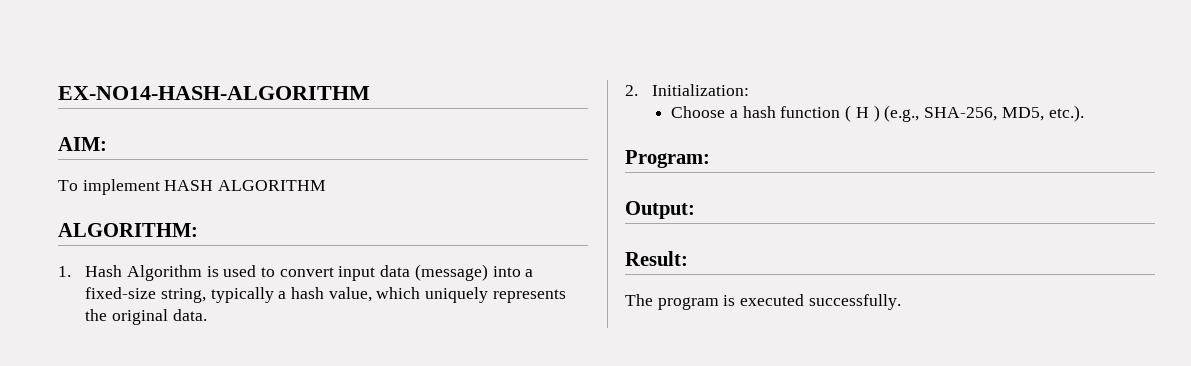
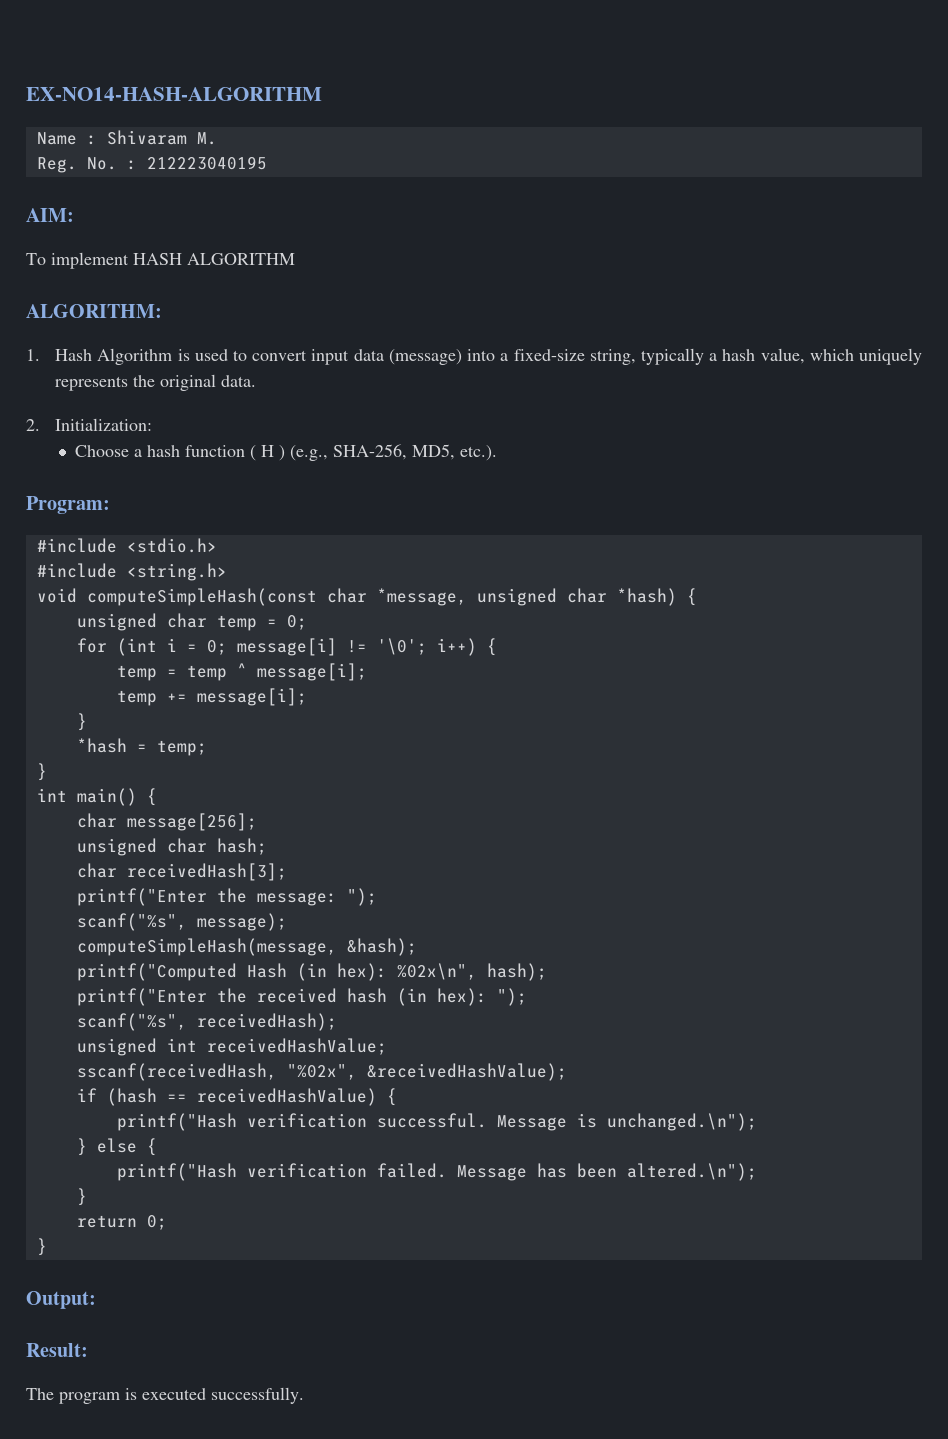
(370, 93) none -> [36,130,217,145] [36,156,267,173] // Name : Shivaram M. // Reg. No. : 212223040195
(710, 159) none -> [36,538,217,553] [36,563,227,581] [36,588,697,606] [76,613,307,631] [76,638,497,656] [116,663,367,681] [116,688,307,706] [76,713,87,731] [76,738,207,756] [36,763,47,781] [36,788,157,806] [76,813,257,831] [76,838,267,856] [76,863,287,881] [76,888,377,906] [76,913,287,931] [76,938,417,956] [76,963,547,981] [76,988,527,1006] [76,1013,337,1031] [76,1038,387,1056] [76,1063,567,1081] [76,1088,397,1106] [116,1113,757,1131] [76,1138,157,1156] [116,1163,757,1181] [76,1188,87,1206] [76,1215,167,1230] [36,1238,47,1256] // #include <stdio.h> // #include <string.h> // void computeSimpleHash(const char *message, unsigned char *hash) { // unsigned char temp = 0; // for (int i = 0; message[i] != '\0'; i++) { // temp = temp ^ message[i]; // temp += message[i]; // } // *hash = temp; // } // int main() { // char message[256]; // unsigned char hash; // char receivedHash[3]; // printf("Enter the message: "); // scanf("%s", message); // computeSimpleHash(message, &hash); // printf("Computed Hash (in hex): %02x\n", hash); // printf("Enter the received hash (in hex): "); // scanf("%s", receivedHash); // unsigned int receivedHashValue; // sscanf(receivedHash, "%02x", &receivedHashValue); // if (hash == receivedHashValue) { // printf("Hash verification successful. Message is unchanged.\n"); // } else { // printf("Hash verification failed. Message has been altered.\n"); // } // return 0; // }

